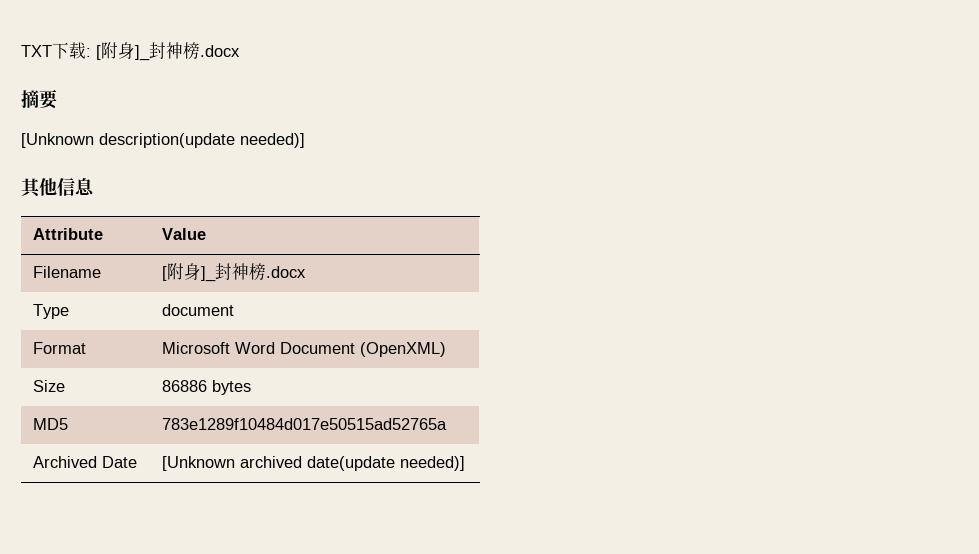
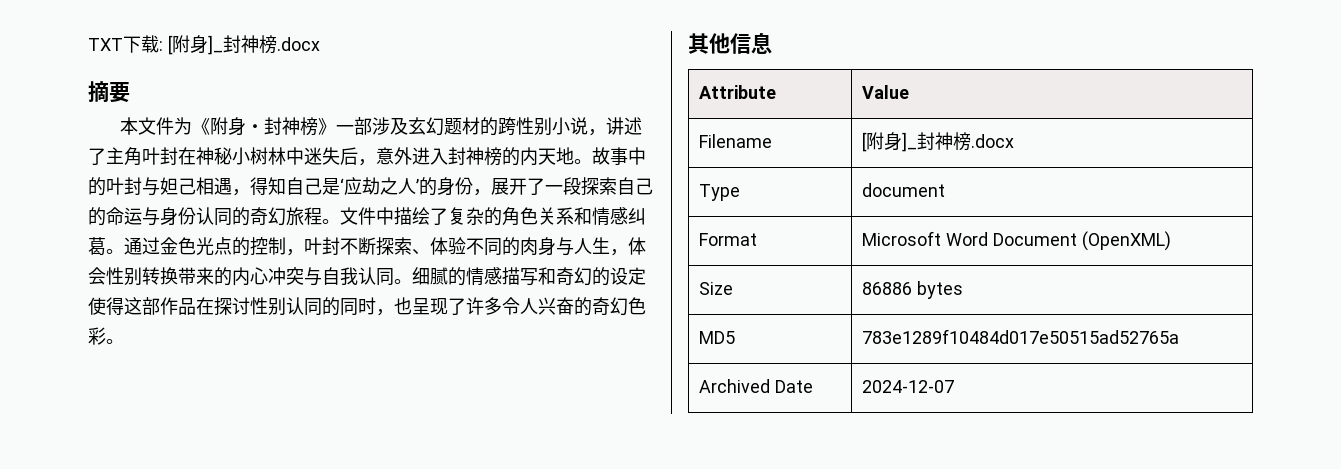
[21,133,305,148] [Unknown description(update needed)] -> [120,117,643,136] [88,147,646,166] [88,177,653,196] [88,207,646,226] [88,237,646,256] [88,267,646,286] [88,297,646,316] [88,327,124,345] 本文件为《附身・封神榜》一部涉及玄幻题材的跨性别小说，讲述了主角叶封在神秘小树林中迷失后，意外进入封神榜的内天地。故事中的叶封与妲己相遇，得知自己是‘应劫之人’的身份，展开了一段探索自己的命运与身份认同的奇幻旅程。文件中描绘了复杂的角色关系和情感纠葛。通过金色光点的控制，叶封不断探索、体验不同的肉身与人生，体会性别转换带来的内心冲突与自我认同。细腻的情感描写和奇幻的设定使得这部作品在探讨性别认同的同时，也呈现了许多令人兴奋的奇幻色彩。
[161,456,465,471] [Unknown archived date(update needed)] -> [862,380,955,393] 2024-12-07

